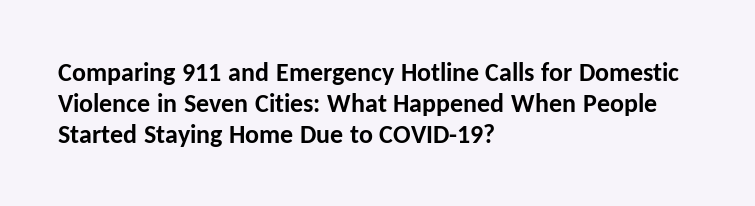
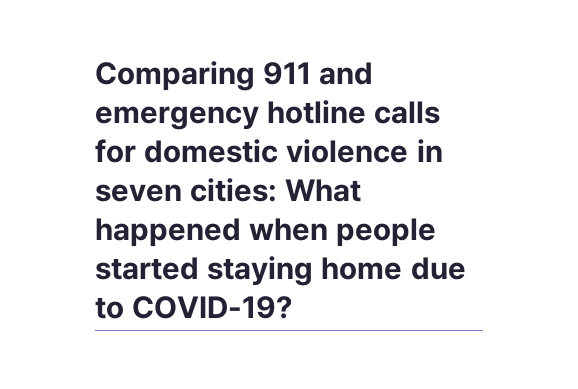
[275,62,680,85] [58,93,658,116] [58,124,343,147] Emergency Hotline Calls for Domestic Violence in Seven Cities: What Happened When People Started Staying Home Due -> [95,100,441,130] [95,139,443,163] [95,178,362,202] [95,218,437,247] [95,256,466,286] emergency hotline calls for domestic violence in seven cities: What happened when people started staying home due

